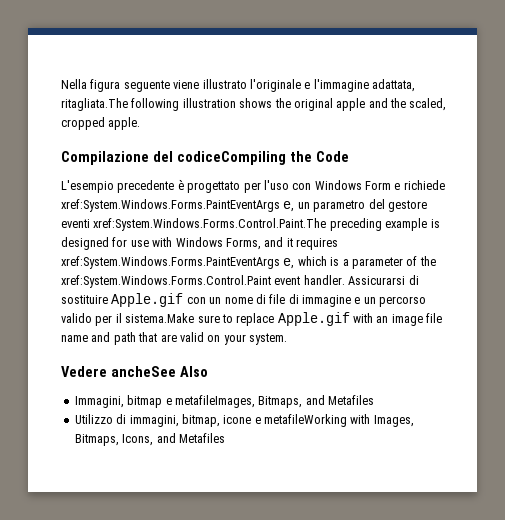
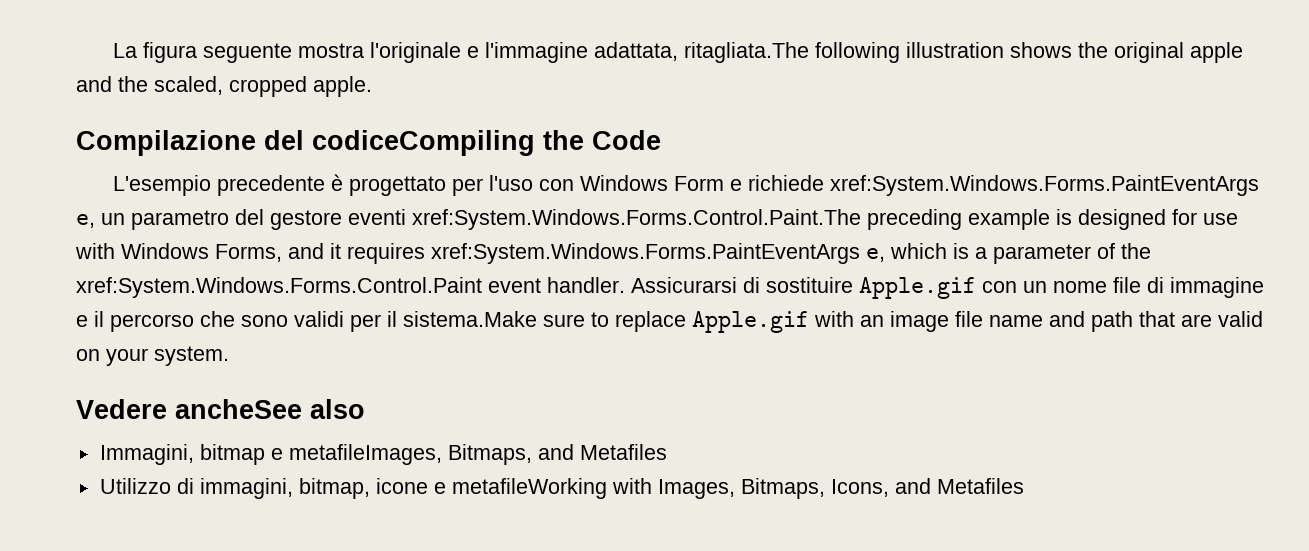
[61,79,87,89] Nella -> [112,43,137,58] La
[173,79,247,89] viene illustrato -> [297,43,364,58] mostra
[255,294,266,304] di -> (1107, 287) none
[363,296,427,307] [61,313,92,323] un percorso valido -> [94,311,344,332] il percorso che sono validi
[179,366,208,377] Also -> [310,399,365,419] also

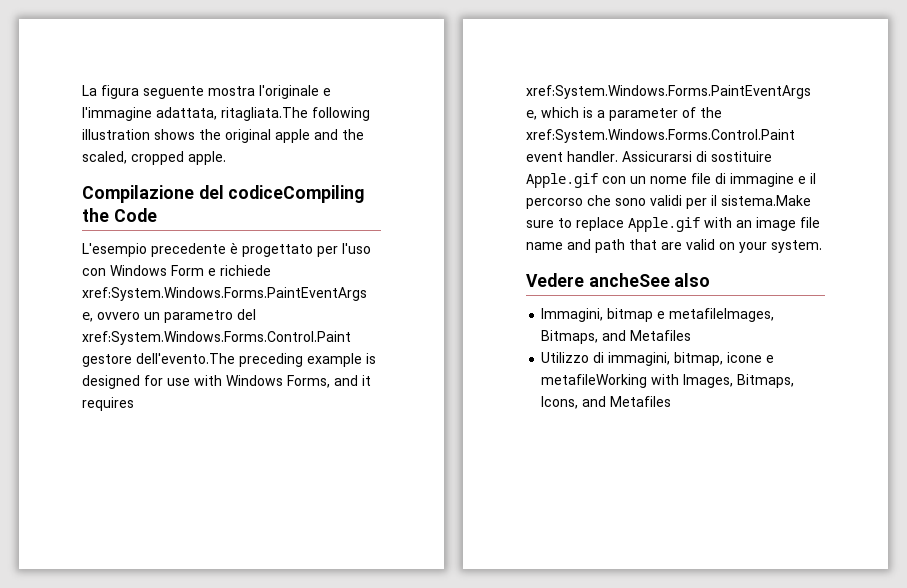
(95, 221) none -> [97,312,140,320] ovvero
[270,209,861,230] gestore eventi xref:System.Windows.Forms.Control.Paint.The -> [82,331,351,345] [82,353,235,367] xref:System.Windows.Forms.Control.Paint gestore dell'evento.The

